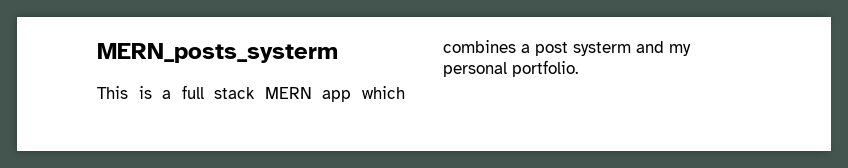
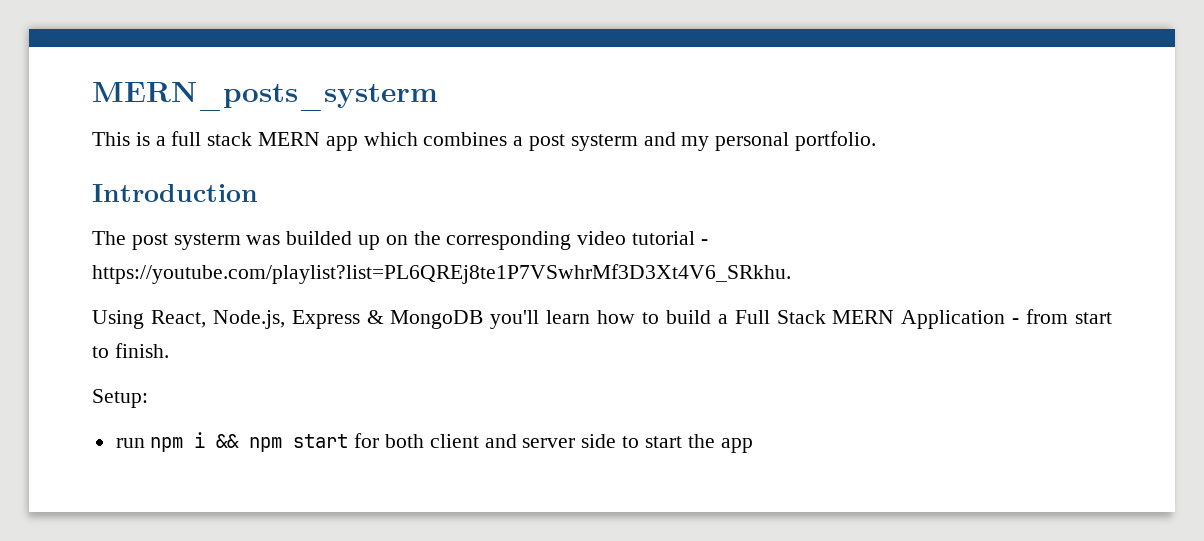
(578, 68) none -> [92,184,258,202] [92,231,708,250] [92,264,791,284] [92,309,1113,329] [92,343,169,358] [92,389,148,408] [115,432,753,453] // Introduction // The post systerm was builded up on the corresponding video tutorial - https://youtube.com/playlist?list=PL6QREj8te1P7VSwhrMf3D3Xt4V6_SRkhu. // Using React, Node.js, Express & MongoDB you'll learn how to build a Full Stack MERN Application - from start to finish. // Setup: // run npm i && npm start for both client and server side to start the app

